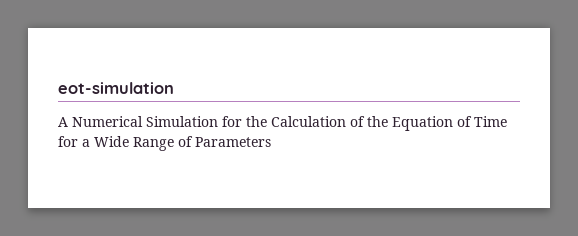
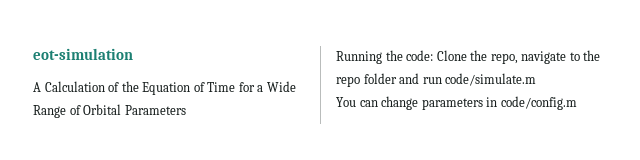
[72,116,267,127] Numerical Simulation for the -> (41, 87) none
(193, 141) none -> [83,104,122,115] Orbital
(271, 142) none -> [336,50,601,64] [336,73,537,87] [336,96,577,110] // Running the code: Clone the repo, navigate to the repo folder and run code/simulate.m // You can change parameters in code/config.m

